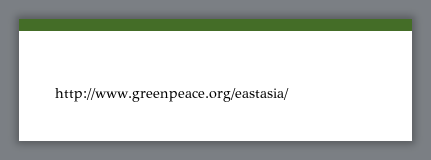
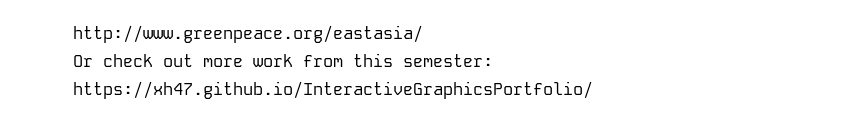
(289, 95) none -> [73,53,493,67] [73,81,593,99] // Or check out more work from this semester: // https://xh47.github.io/InteractiveGraphicsPortfolio/

